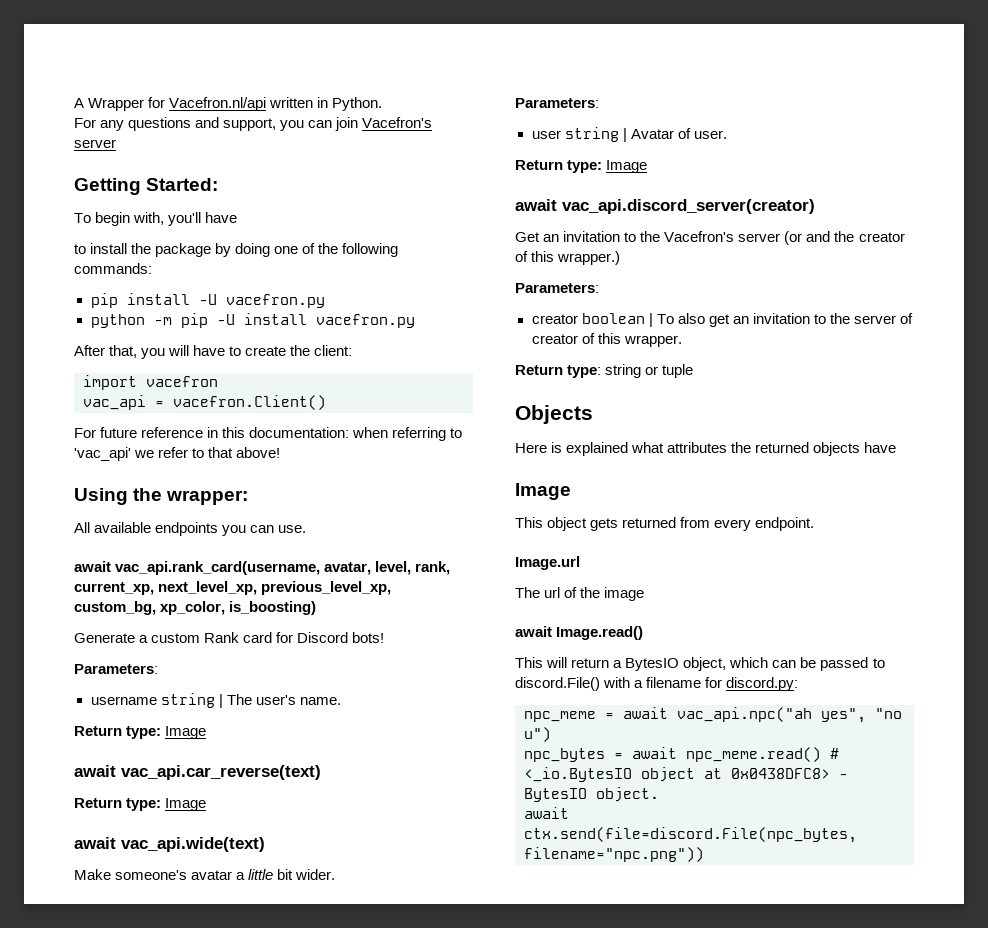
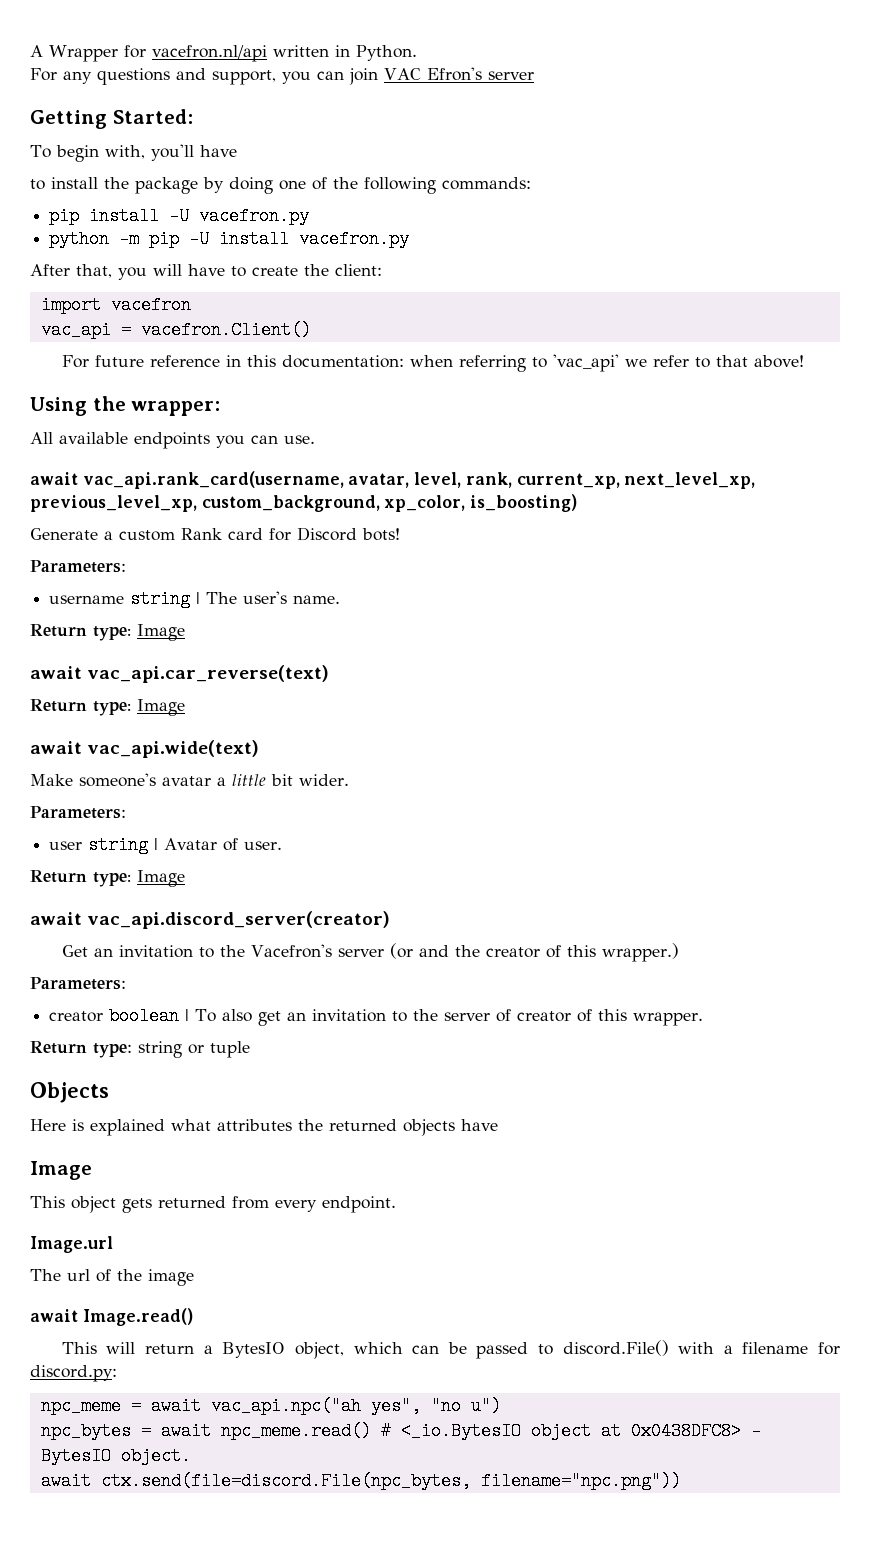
[169,97,267,111] Vacefron.nl/api -> [151,45,267,62] vacefron.nl/api
[362,117,433,128] Vacefron's -> [384,67,482,81] VAC Efron's
[74,601,156,615] custom_bg, -> [201,495,380,512] custom_background,

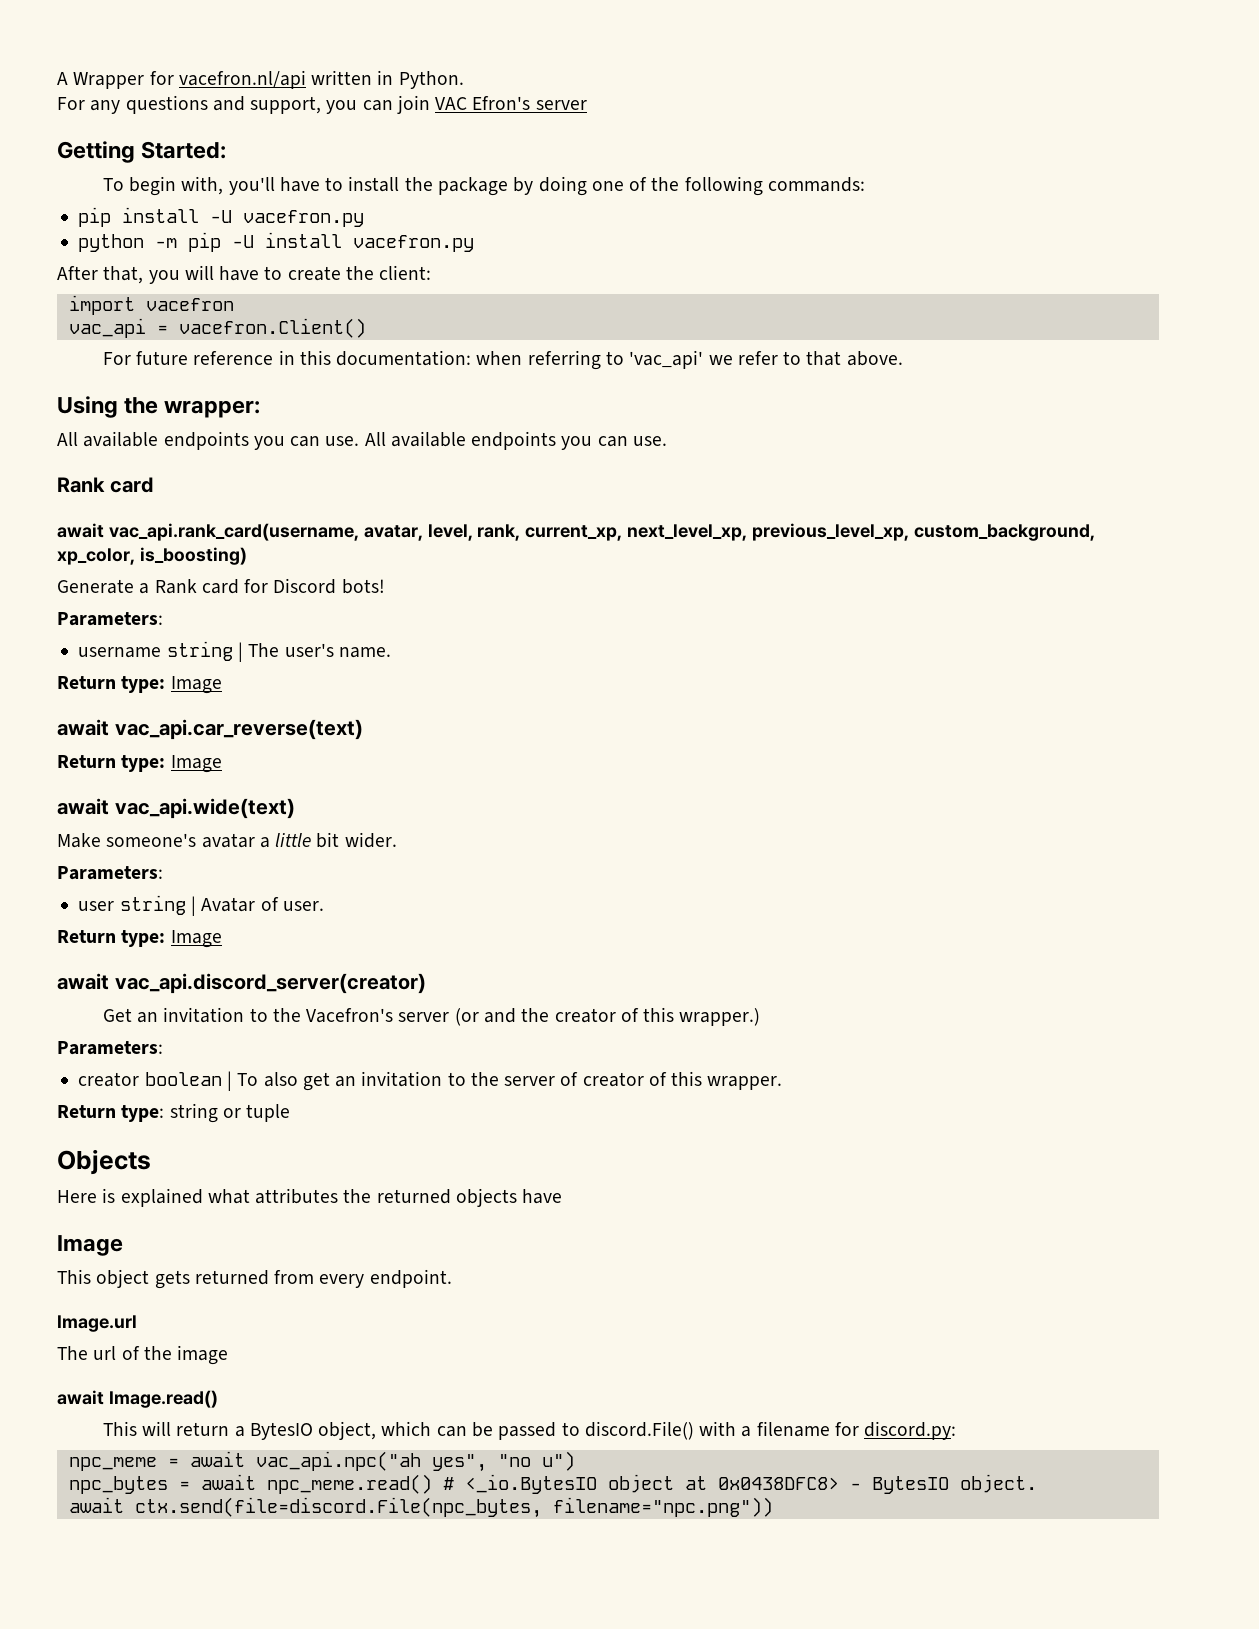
(237, 151) // -> (320, 184) none
[753,355,804,368] above! -> [846,351,903,366] above.
(315, 439) none -> [364,431,667,450] [57,477,154,493] All available endpoints you can use. // Rank card
[119,530,175,541] custom -> (150, 588) none

